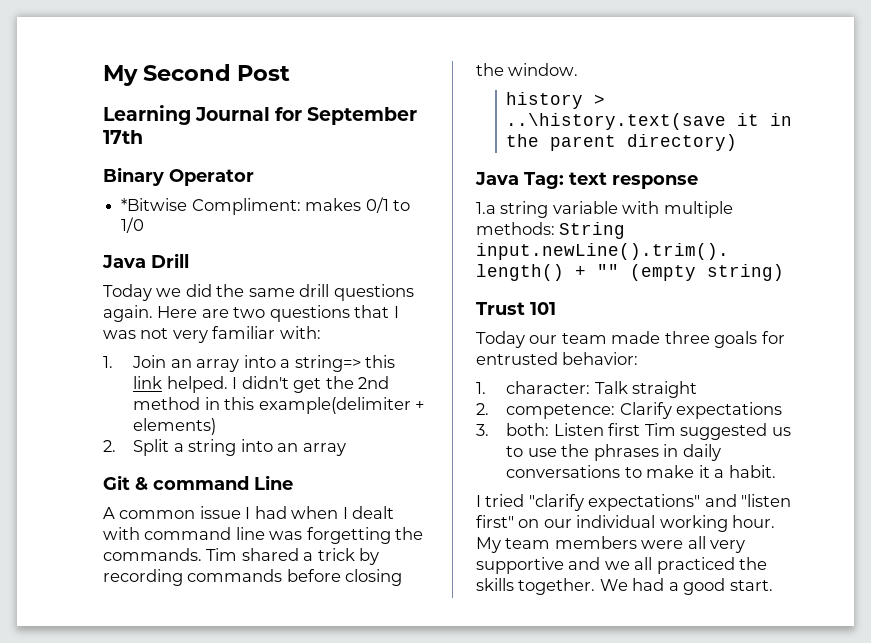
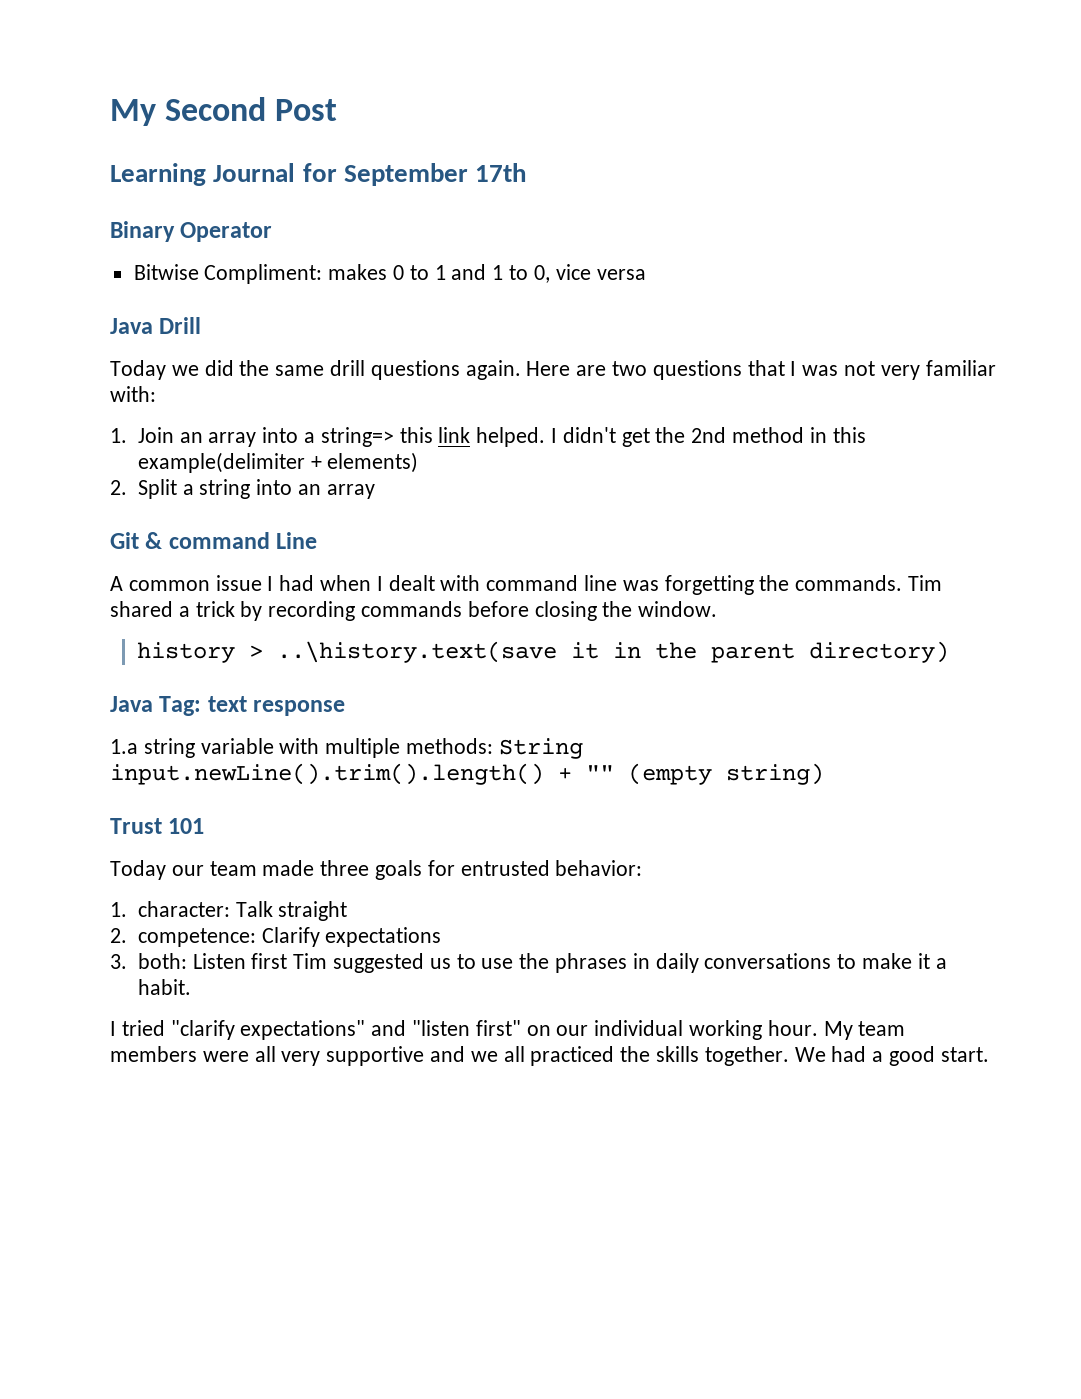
[121,198,188,211] *Bitwise -> [133,264,199,280] Bitwise
[365,197,410,213] [121,217,145,233] 0/1 to 1/0 -> [393,264,646,283] 0 to 1 and 1 to 0, vice versa

